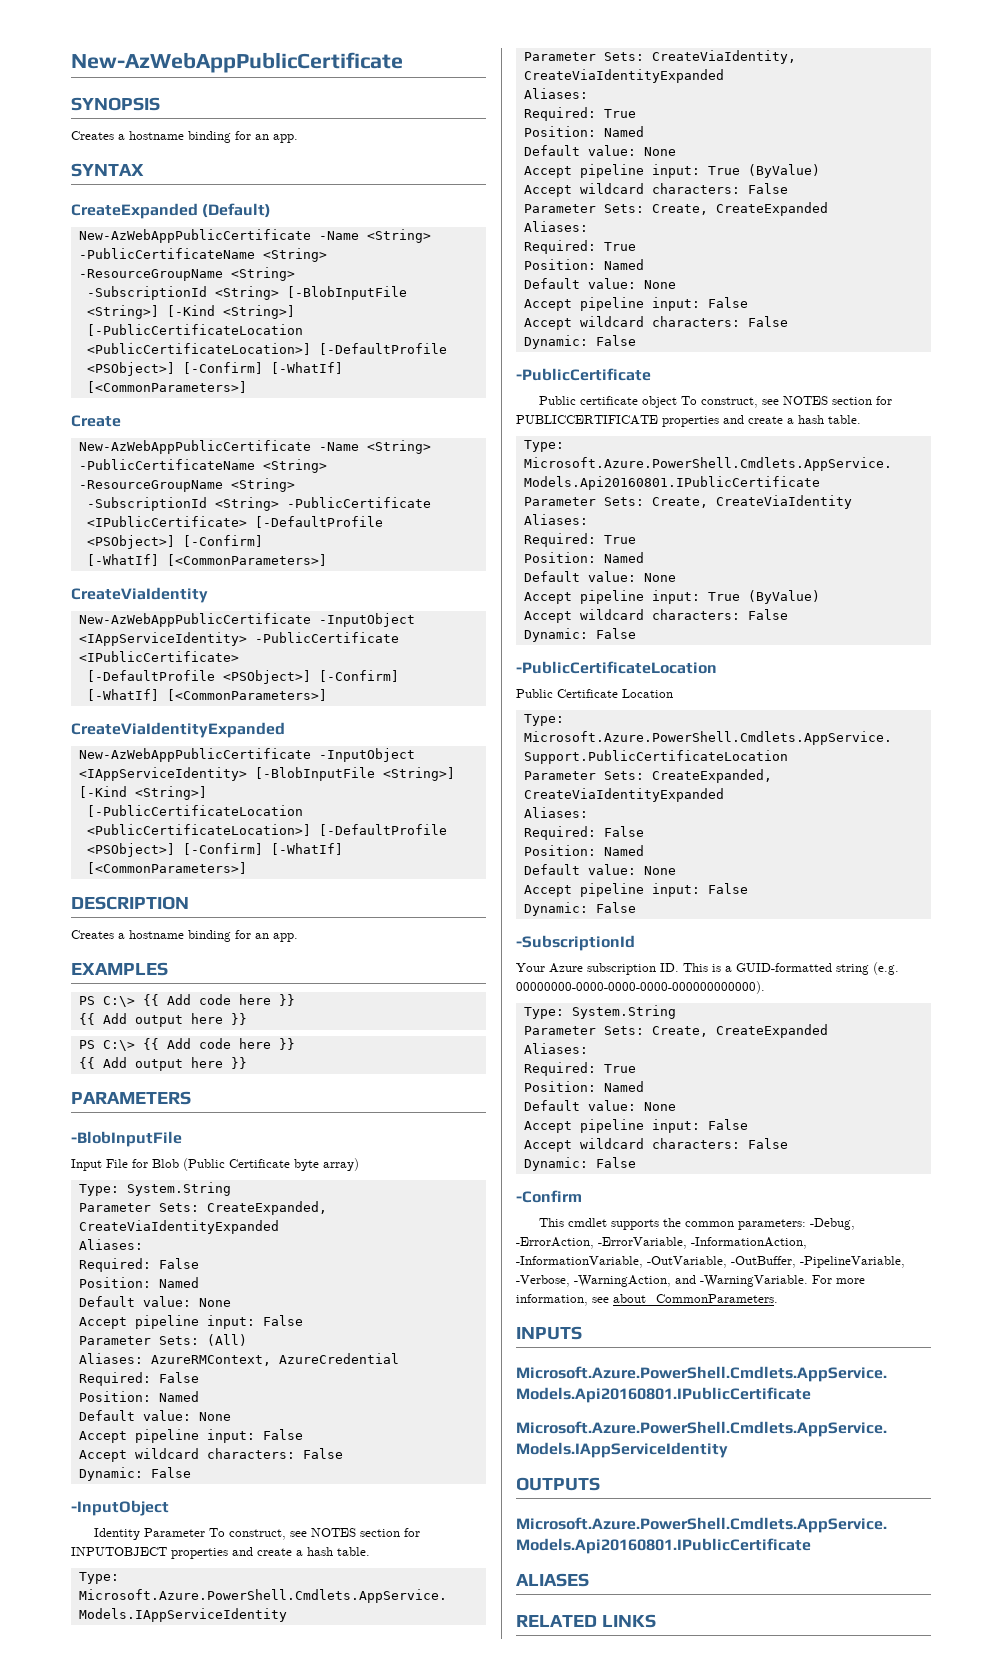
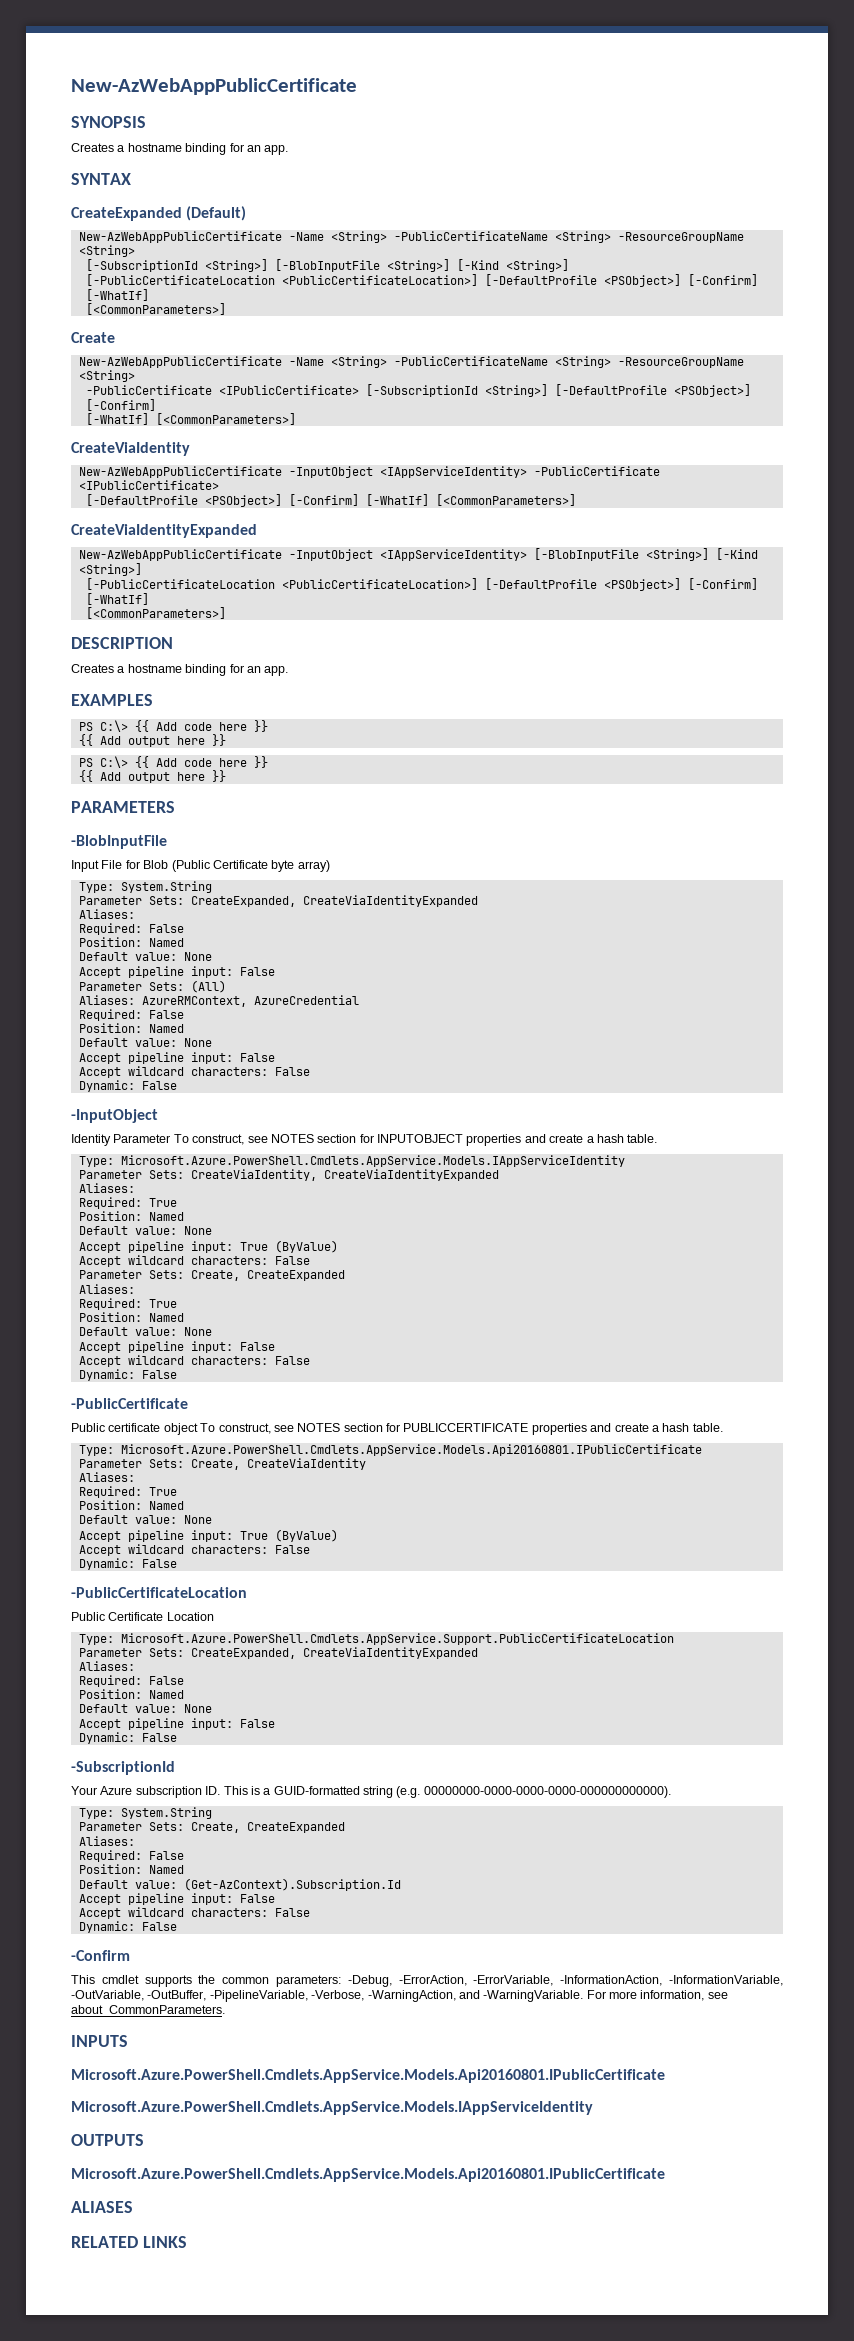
[86,286,279,300] -SubscriptionId <String> -> [85,259,268,272] [-SubscriptionId <String>]
[86,497,431,511] [86,516,247,527] -SubscriptionId <String> -PublicCertificate <IPublicCertificate> -> [85,384,548,397] -PublicCertificate <IPublicCertificate> [-SubscriptionId <String>]
[603,1064,636,1073] [523,1081,644,1092] [523,1100,676,1111] True // Position: Named // Default value: None -> [148,1851,184,1860] [78,1864,184,1874] [78,1878,401,1891] False // Position: Named // Default value: (Get-AzContext).Subscription.Id

